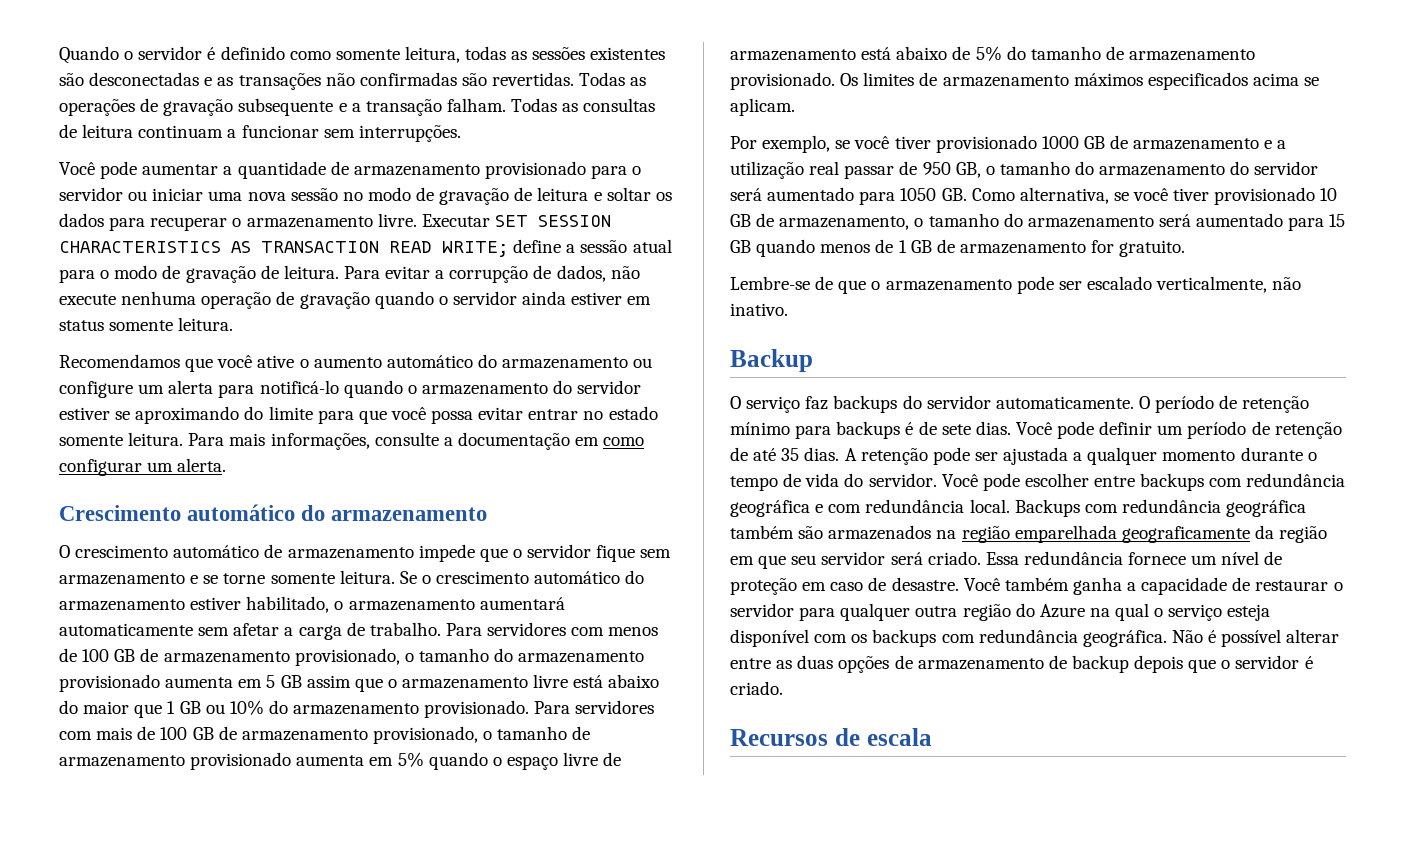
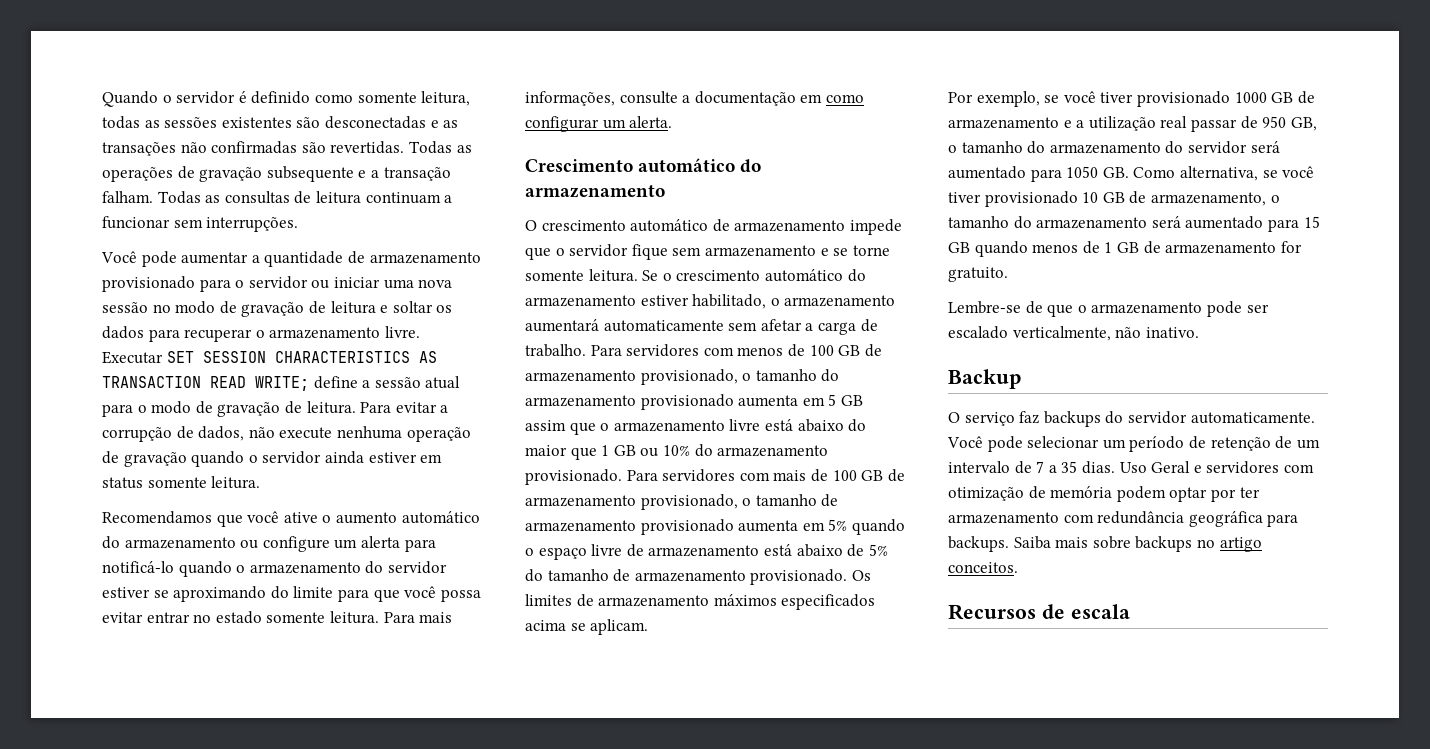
[1138,395,1310,413] [730,421,1153,439] O período de retenção mínimo para backups é de sete dias. Você pode definir -> [947,436,1100,452] Você pode selecionar
[753,447,1317,465] [730,473,1346,491] [730,499,1307,517] [730,525,1328,543] [730,551,1283,569] [730,577,1343,595] [730,603,1271,621] [730,629,1340,647] [730,655,1313,673] [730,681,783,695] até 35 dias. A retenção pode ser ajustada a qualquer momento durante o tempo de vida do servidor. Você pode escolher entre backups com redundância geográfica e com redundância local. Backups com redundância geográfica também são armazenados na região emparelhada geograficamente da região em que seu servidor será criado. Essa redundância fornece um nível de proteção em caso de desastre. Você também ganha a capacidade de restaurar o servidor para qualquer outra região do Azure na qual o serviço esteja disponível com os backups com redundância geográfica. Não é possível alterar entre as duas opções de armazenamento de backup depois que o servidor é criado. -> [1296,439,1320,449] [948,461,1314,474] [948,486,1260,502] [948,511,1299,527] [948,536,1262,552] [948,562,1018,573] um intervalo de 7 a 35 dias. Uso Geral e servidores com otimização de memória podem optar por ter armazenamento com redundância geográfica para backups. Saiba mais sobre backups no artigo conceitos.

